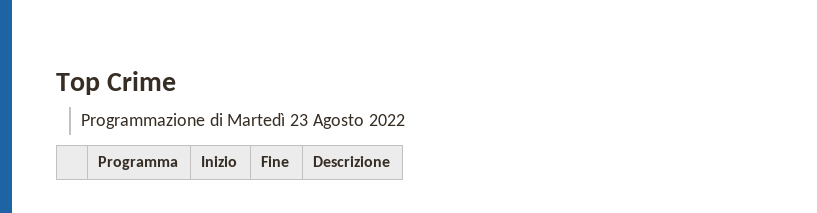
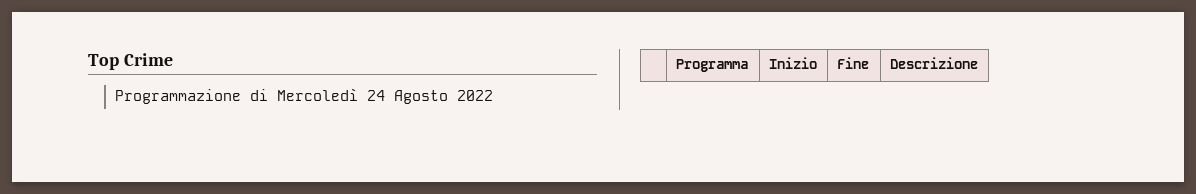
[227,113,309,126] Martedì 23 -> [276,88,385,101] Mercoledì 24

